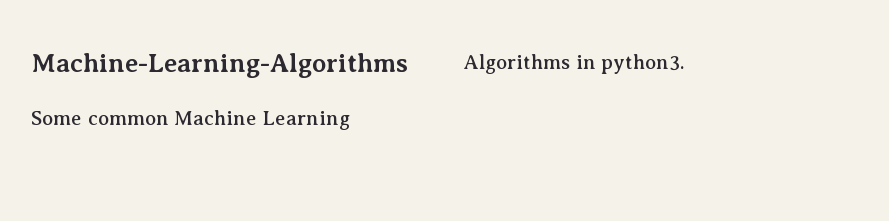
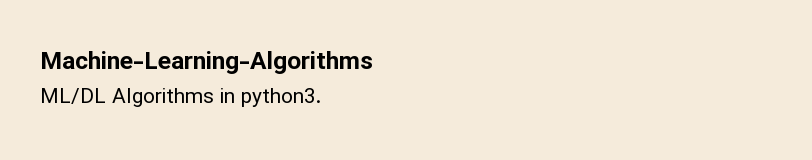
[31,110,350,130] Some common Machine Learning -> [40,88,106,104] ML/DL

